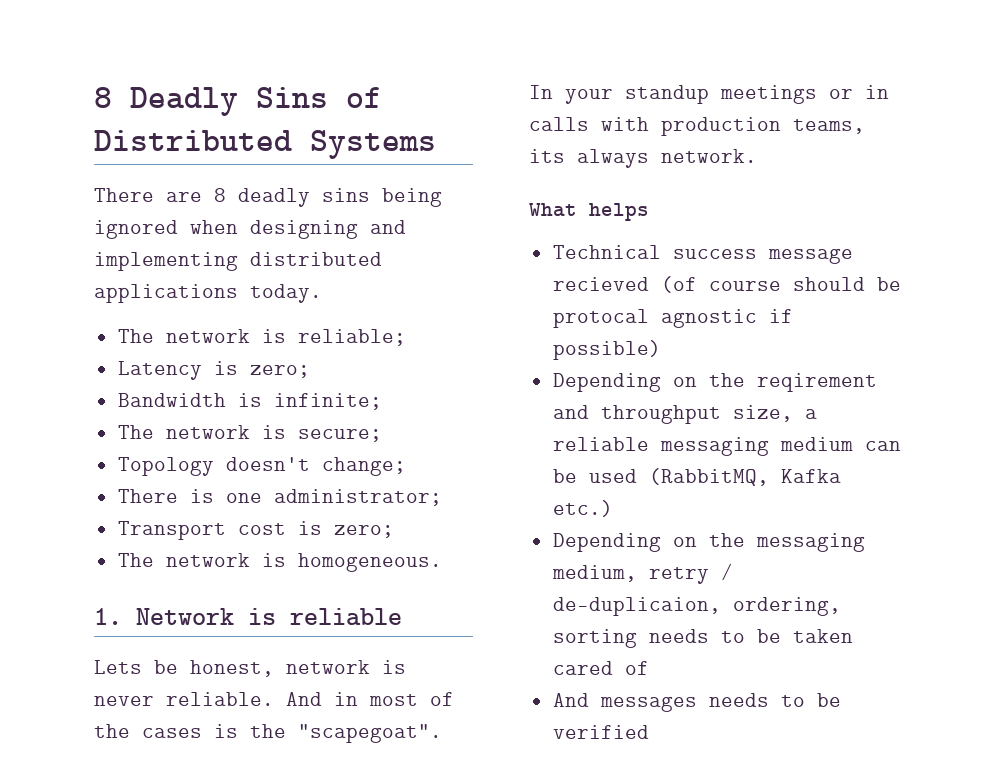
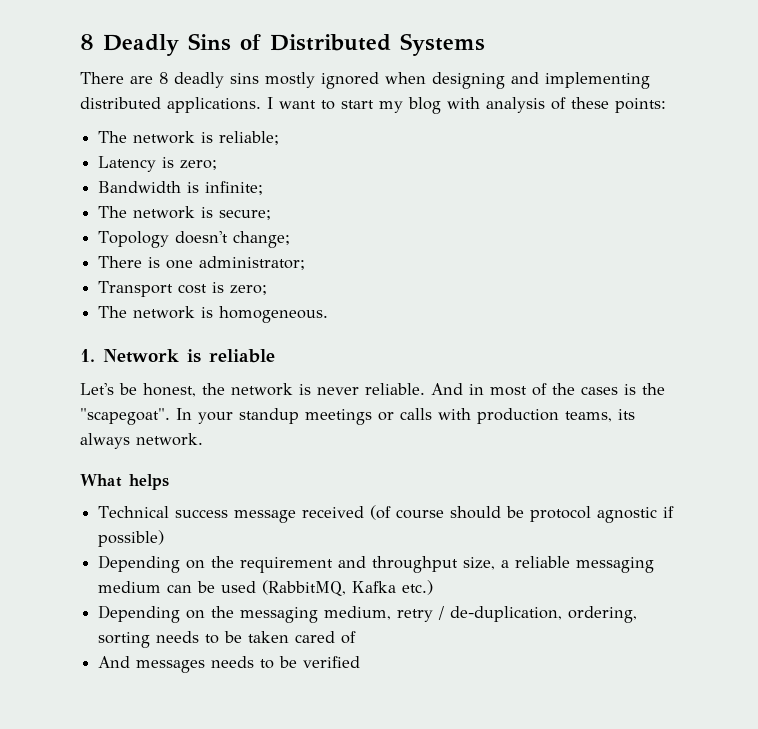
[382,188,442,207] being -> [265,72,315,88] mostly
[94,284,322,303] applications today. -> [167,97,666,114] applications. I want to start my blog with analysis of these points:
[94,660,142,674] Lets -> [80,383,114,395] Let's
(274, 668) none -> [202,383,225,395] the
[865,85,889,99] in -> (394, 416) none
[552,277,649,291] recieved -> [302,506,365,518] received
[552,309,649,328] protocal -> [530,506,592,522] protocol
[756,373,877,392] reqirement -> [240,557,334,573] requirement
[552,597,721,616] de-duplicaion, -> [450,606,563,622] de-duplication,

